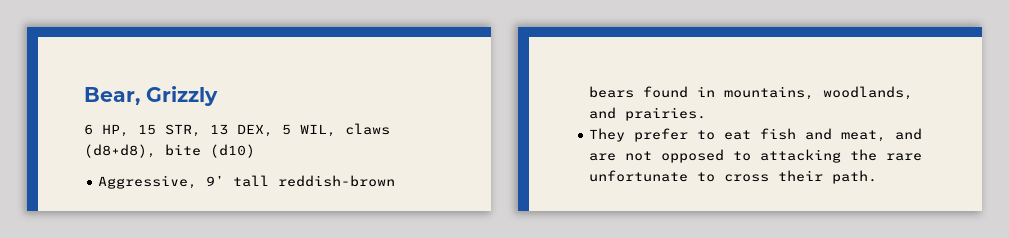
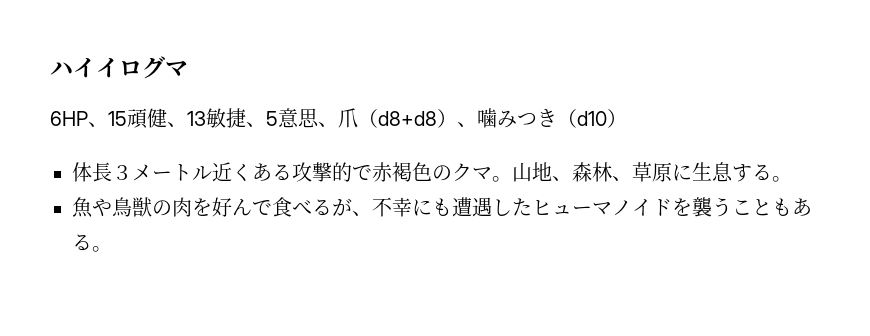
[84,86,218,106] [84,123,390,137] [84,144,255,158] [98,175,396,189] [589,86,914,100] [589,107,707,121] [589,128,923,142] [589,149,923,163] [589,170,878,184] Bear, Grizzly // 6 HP, 15 STR, 13 DEX, 5 WIL, claws (d8+d8), bite (d10) // Aggressive, 9’ tall reddish-brown bears found in mountains, woodlands, and prairies. // They prefer to eat fish and meat, and are not opposed to attacking the rare unfortunate to cross their path. -> [50,56,188,79] [50,108,627,129] [72,162,792,182] [72,197,812,218] [72,234,112,252] ハイイログマ // 6HP、15頑健、13敏捷、5意思、爪（d8+d8）、噛みつき（d10） // 体長３メートル近くある攻撃的で赤褐色のクマ。山地、森林、草原に生息する。 // 魚や鳥獣の肉を好んで食べるが、不幸にも遭遇したヒューマノイドを襲うこともある。

